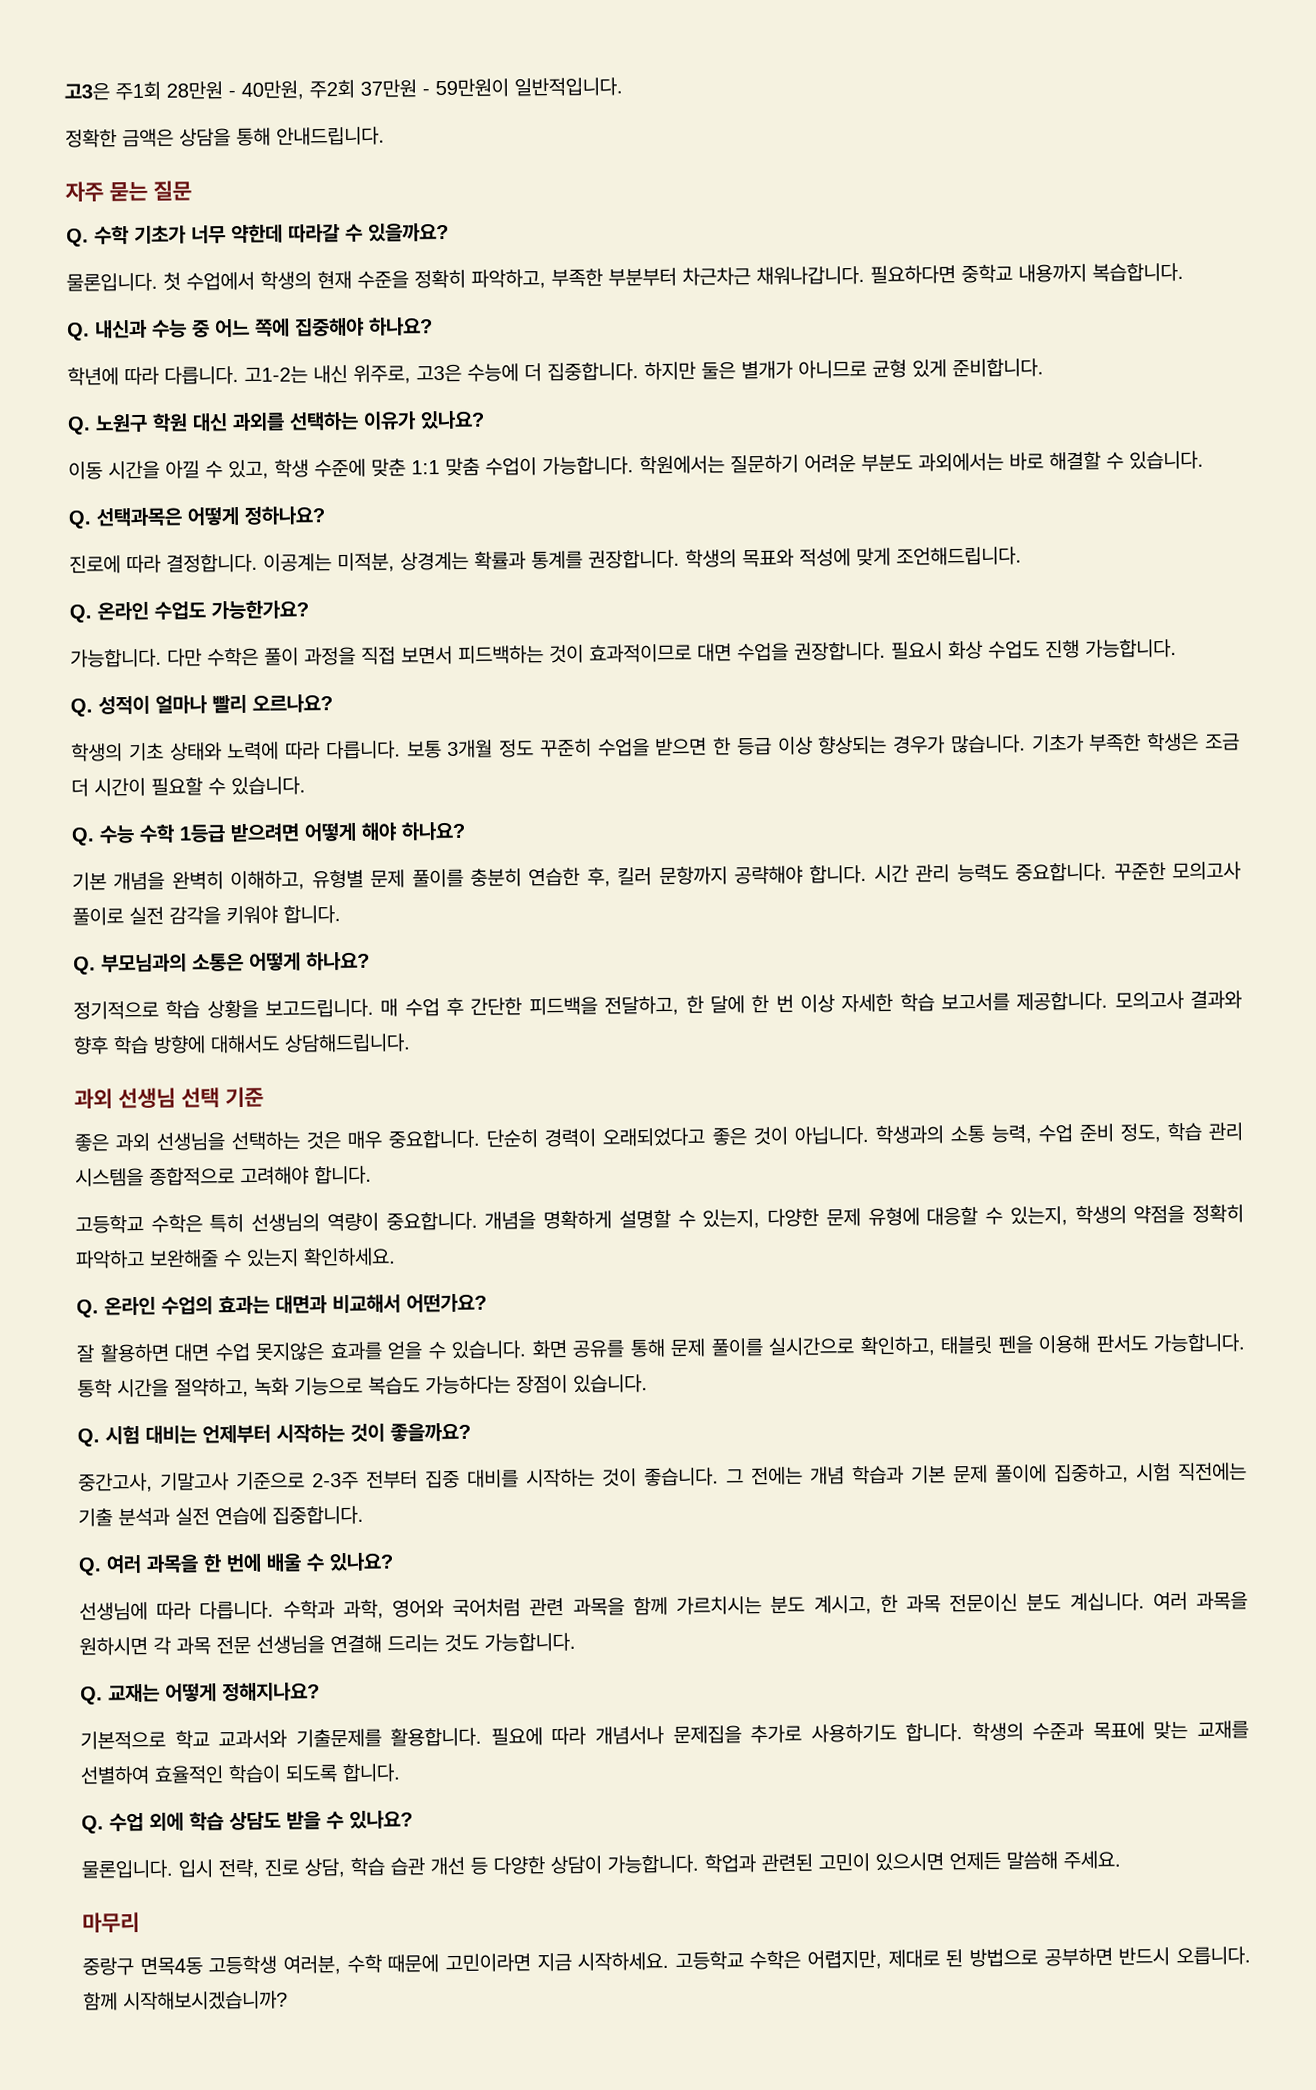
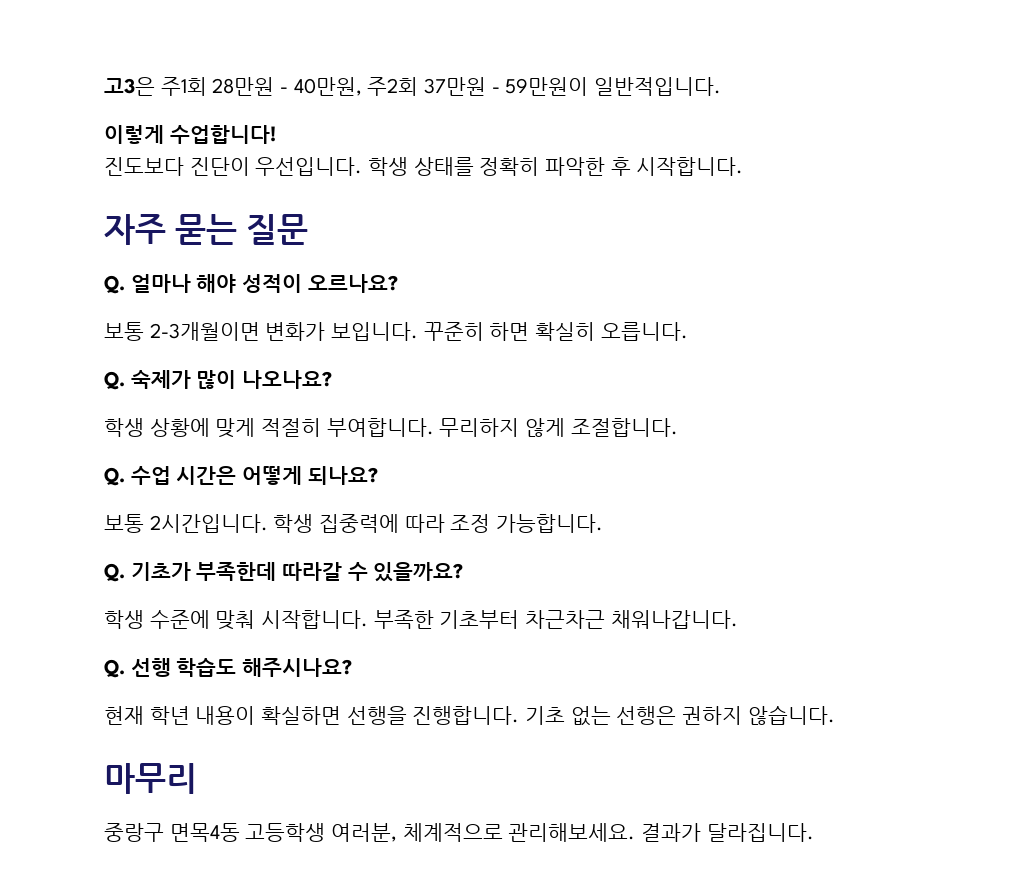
[65,126,385,148] [65,180,192,202] [66,222,449,247] [66,262,1184,292] [67,317,433,341] [67,358,1044,386] [67,410,485,435] [68,450,1204,480] [68,506,325,529] [69,546,1022,574] [69,600,309,623] [70,639,1177,668] [70,694,333,717] [71,732,1241,762] [71,776,306,797] [71,821,466,846] [72,861,1243,891] [72,905,341,926] [73,951,370,975] [73,990,1242,1020] [73,1033,411,1055] [74,1086,264,1110] [74,1122,1243,1152] [75,1165,372,1187] [75,1204,1244,1234] [75,1247,396,1269] [76,1293,487,1318] [76,1333,1245,1363] [77,1374,648,1398] [77,1422,471,1447] [78,1462,1247,1493] [78,1505,364,1527] [78,1552,394,1576] [79,1591,1248,1621] [79,1632,576,1656] [80,1682,320,1705] [80,1720,1249,1750] [80,1763,401,1785] [81,1810,413,1834] [81,1850,1121,1879] 정확한 금액은 상담을 통해 안내드립니다. // 자주 묻는 질문 // Q. 수학 기초가 너무 약한데 따라갈 수 있을까요? // 물론입니다. 첫 수업에서 학생의 현재 수준을 정확히 파악하고, 부족한 부분부터 차근차근 채워나갑니다. 필요하다면 중학교 내용까지 복습합니다. // Q. 내신과 수능 중 어느 쪽에 집중해야 하나요? // 학년에 따라 다릅니다. 고1-2는 내신 위주로, 고3은 수능에 더 집중합니다. 하지만 둘은 별개가 아니므로 균형 있게 준비합니다. // Q. 노원구 학원 대신 과외를 선택하는 이유가 있나요? // 이동 시간을 아낄 수 있고, 학생 수준에 맞춘 1:1 맞춤 수업이 가능합니다. 학원에서는 질문하기 어려운 부분도 과외에서는 바로 해결할 수 있습니다. // Q. 선택과목은 어떻게 정하나요? // 진로에 따라 결정합니다. 이공계는 미적분, 상경계는 확률과 통계를 권장합니다. 학생의 목표와 적성에 맞게 조언해드립니다. // Q. 온라인 수업도 가능한가요? // 가능합니다. 다만 수학은 풀이 과정을 직접 보면서 피드백하는 것이 효과적이므로 대면 수업을 권장합니다. 필요시 화상 수업도 진행 가능합니다. // Q. 성적이 얼마나 빨리 오르나요? // 학생의 기초 상태와 노력에 따라 다릅니다. 보통 3개월 정도 꾸준히 수업을 받으면 한 등급 이상 향상되는 경우가 많습니다. 기초가 부족한 학생은 조금 더 시간이 필요할 수 있습니다. // Q. 수능 수학 1등급 받으려면 어떻게 해야 하나요? // 기본 개념을 완벽히 이해하고, 유형별 문제 풀이를 충분히 연습한 후, 킬러 문항까지 공략해야 합니다. 시간 관리 능력도 중요합니다. 꾸준한 모의고사 풀이로 실전 감각을 키워야 합니다. // Q. 부모님과의 소통은 어떻게 하나요? // 정기적으로 학습 상황을 보고드립니다. 매 수업 후 간단한 피드백을 전달하고, 한 달에 한 번 이상 자세한 학습 보고서를 제공합니다. 모의고사 결과와 향후 학습 방향에 대해서도 상담해드립니다. // 과외 선생님 선택 기준 // 좋은 과외 선생님을 선택하는 것은 매우 중요합니다. 단순히 경력이 오래되었다고 좋은 것이 아닙니다. 학생과의 소통 능력, 수업 준비 정도, 학습 관리 시스템을 종합적으로 고려해야 합니다. // 고등학교 수학은 특히 선생님의 역량이 중요합니다. 개념을 명확하게 설명할 수 있는지, 다양한 문제 유형에 대응할 수 있는지, 학생의 약점을 정확히 파악하고 보완해줄 수 있는지 확인하세요. // Q. 온라인 수업의 효과는 대면과 비교해서 어떤가요? // 잘 활용하면 대면 수업 못지않은 효과를 얻을 수 있습니다. 화면 공유를 통해 문제 풀이를 실시간으로 확인하고, 태블릿 펜을 이용해 판서도 가능합니다. 통학 시간을 절약하고, 녹화 기능으로 복습도 가능하다는 장점이 있습니다. // Q. 시험 대비는 언제부터 시작하는 것이 좋을까요? // 중간고사, 기말고사 기준으로 2-3주 전부터 집중 대비를 시작하는 것이 좋습니다. 그 전에는 개념 학습과 기본 문제 풀이에 집중하고, 시험 직전에는 기출 분석과 실전 연습에 집중합니다. // Q. 여러 과목을 한 번에 배울 수 있나요? // 선생님에 따라 다릅니다. 수학과 과학, 영어와 국어처럼 관련 과목을 함께 가르치시는 분도 계시고, 한 과목 전문이신 분도 계십니다. 여러 과목을 원하시면 각 과목 전문 선생님을 연결해 드리는 것도 가능합니다. // Q. 교재는 어떻게 정해지나요? // 기본적으로 학교 교과서와 기출문제를 활용합니다. 필요에 따라 개념서나 문제집을 추가로 사용하기도 합니다. 학생의 수준과 목표에 맞는 교재를 선별하여 효율적인 학습이 되도록 합니다. // Q. 수업 외에 학습 상담도 받을 수 있나요? // 물론입니다. 입시 전략, 진로 상담, 학습 습관 개선 등 다양한 상담이 가능합니다. 학업과 관련된 고민이 있으시면 언제든 말씀해 주세요. -> [104,125,276,144] [104,157,744,176] [104,214,308,245] [104,274,398,294] [104,322,688,341] [104,370,333,390] [104,418,678,438] [104,466,378,486] [104,514,604,533] [104,562,464,582] [104,610,738,630] [104,658,353,678] [104,705,835,726] 이렇게 수업합니다! // 진도보다 진단이 우선입니다. 학생 상태를 정확히 파악한 후 시작합니다. // 자주 묻는 질문 // Q. 얼마나 해야 성적이 오르나요? // 보통 2-3개월이면 변화가 보입니다. 꾸준히 하면 확실히 오릅니다. // Q. 숙제가 많이 나오나요? // 학생 상황에 맞게 적절히 부여합니다. 무리하지 않게 조절합니다. // Q. 수업 시간은 어떻게 되나요? // 보통 2시간입니다. 학생 집중력에 따라 조정 가능합니다. // Q. 기초가 부족한데 따라갈 수 있을까요? // 학생 수준에 맞춰 시작합니다. 부족한 기초부터 차근차근 채워나갑니다. // Q. 선행 학습도 해주시나요? // 현재 학년 내용이 확실하면 선행을 진행합니다. 기초 없는 선행은 권하지 않습니다.
[346,1946,1251,1974] [83,1990,288,2011] 수학 때문에 고민이라면 지금 시작하세요. 고등학교 수학은 어렵지만, 제대로 된 방법으로 공부하면 반드시 오릅니다. 함께 시작해보시겠습니까? -> [402,823,814,842] 체계적으로 관리해보세요. 결과가 달라집니다.

